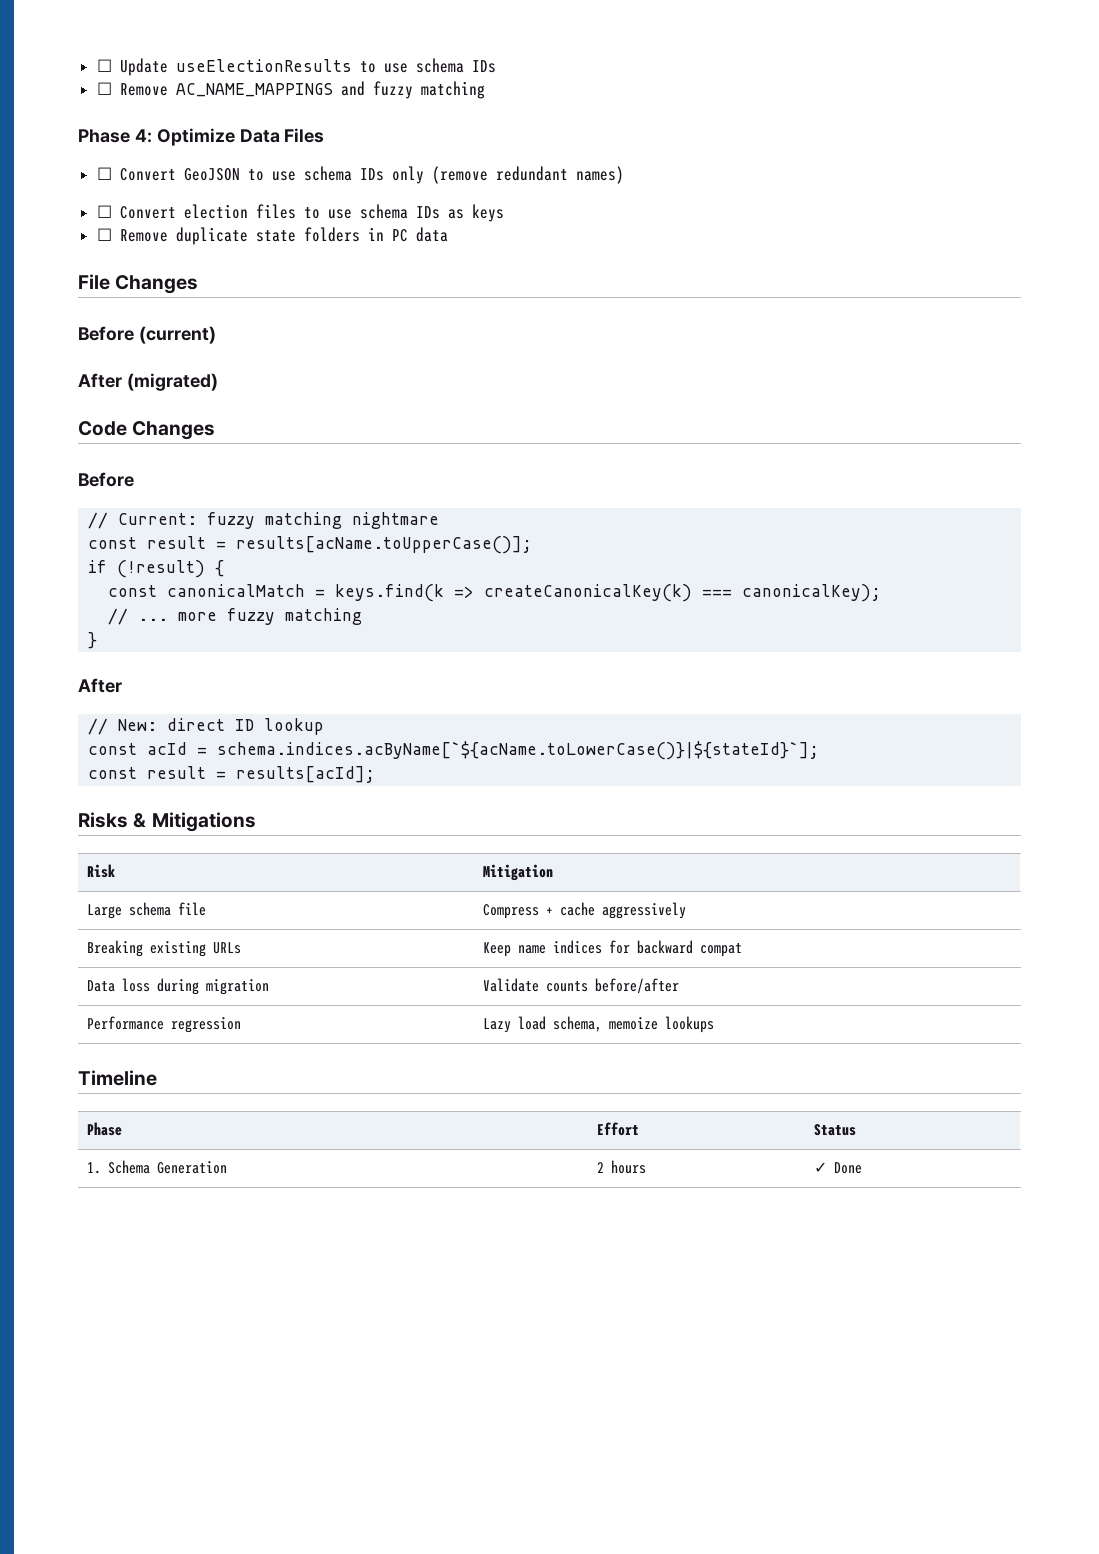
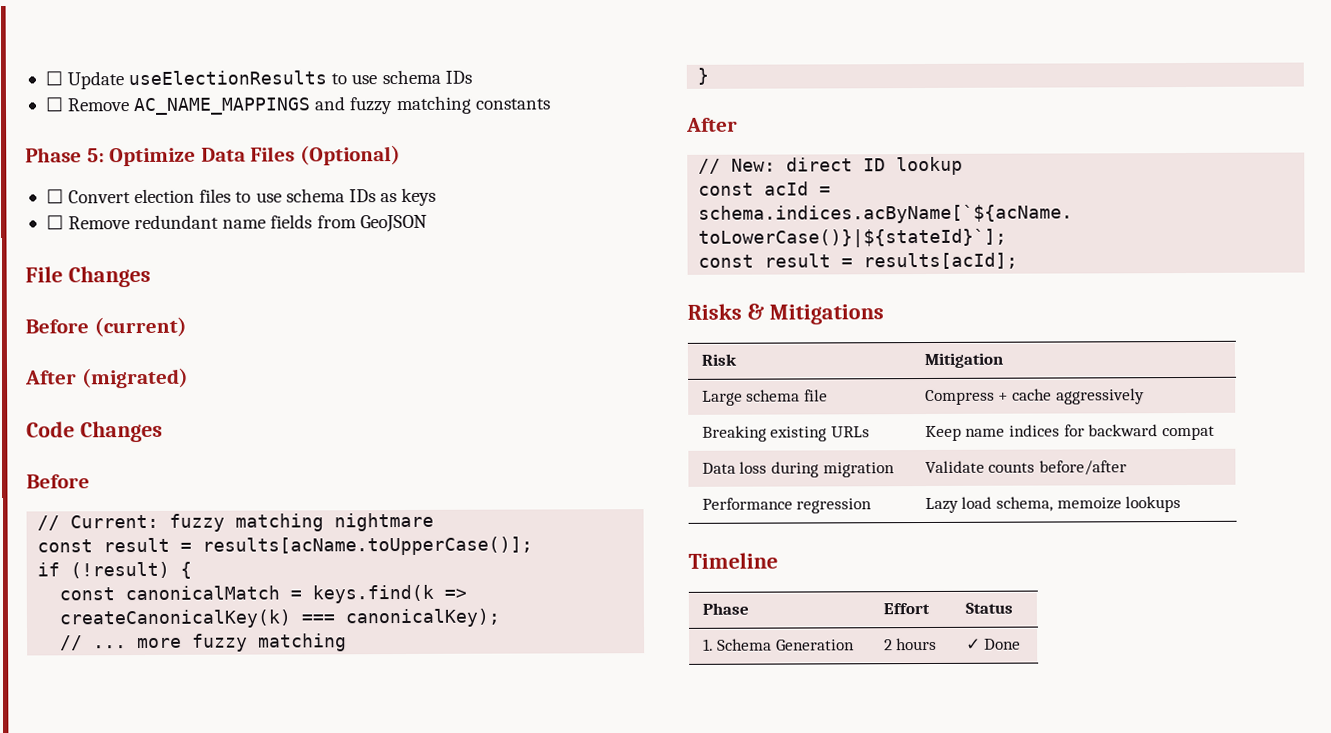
[78,129,152,143] // Phase 4: -> [474,98,551,110] [25,147,105,163] constants // Phase 5:
[96,166,624,184] // ☐ Convert GeoJSON to use schema IDs only (remove redundant names) -> [299,145,401,166] (Optional)
[175,227,448,245] duplicate state folders in PC data -> [134,214,427,233] redundant name fields from GeoJSON

